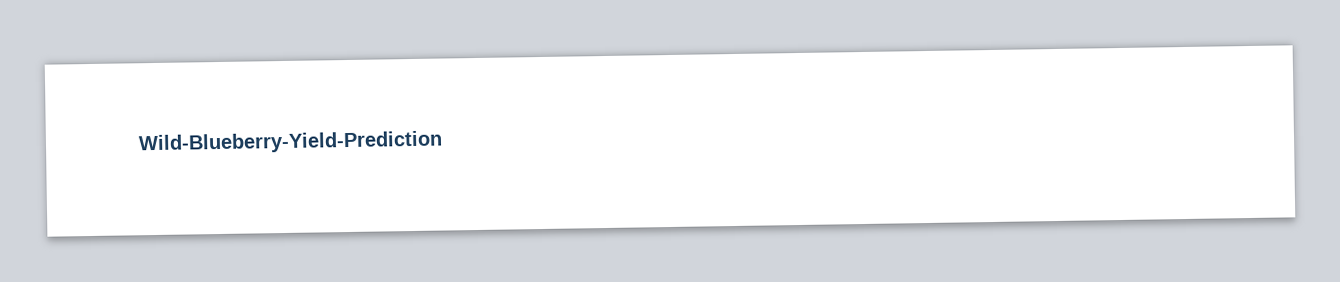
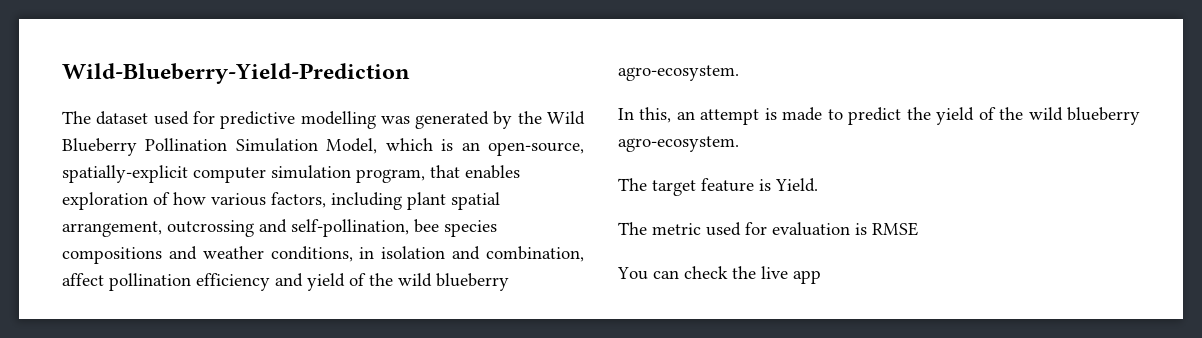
(443, 142) none -> [62,111,585,129] [62,138,584,156] [62,165,520,183] [62,192,500,210] [62,219,497,237] [62,246,584,264] [62,273,509,291] [618,65,739,81] [618,107,1140,125] [618,136,739,152] [618,178,818,196] [618,222,918,236] [617,266,821,284] // The dataset used for predictive modelling was generated by the Wild Blueberry Pollination Simulation Model, which is an open-source, spatially-explicit computer simulation program, that enables exploration of how various factors, including plant spatial arrangement, outcrossing and self-pollination, bee species compositions and weather conditions, in isolation and combination, affect pollination efficiency and yield of the wild blueberry agro-ecosystem. // In this, an attempt is made to predict the yield of the wild blueberry agro-ecosystem. // The target feature is Yield. // The metric used for evaluation is RMSE // You can check the live app

